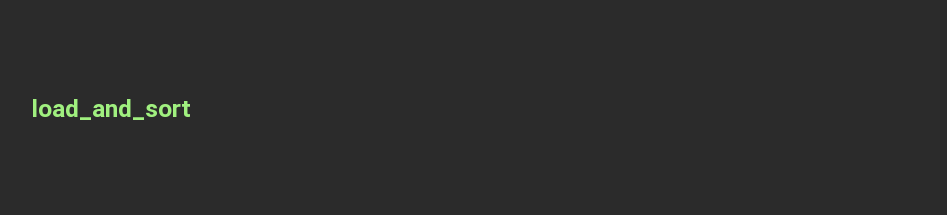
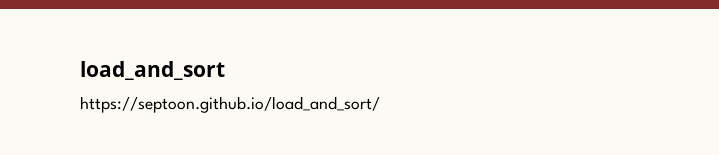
(191, 109) none -> [80,96,380,113] // https://septoon.github.io/load_and_sort/

